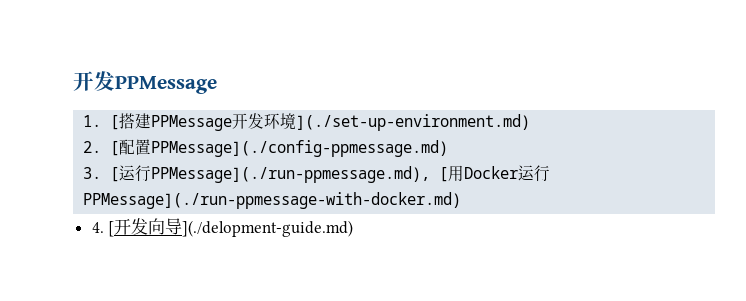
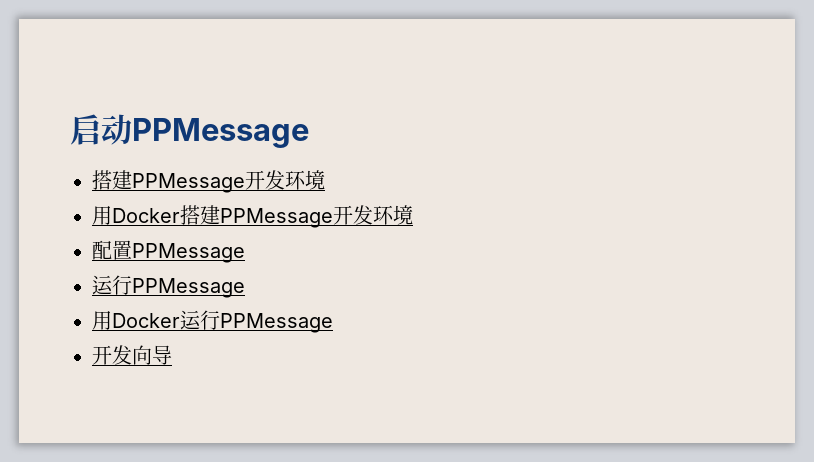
[73,71,217,94] [83,113,531,131] [83,139,449,157] [83,165,551,183] [83,192,462,209] [91,221,115,237] 开发PPMessage // 1. [搭建PPMessage开发环境](./set-up-environment.md) // 2. [配置PPMessage](./config-ppmessage.md) // 3. [运行PPMessage](./run-ppmessage.md), [用Docker运行PPMessage](./run-ppmessage-with-docker.md) // 4. [ -> [70,114,309,148] [92,170,325,193] [92,205,413,228] [92,240,245,263] [92,275,245,298] [92,310,333,333] 启动PPMessage // 搭建PPMessage开发环境 // 用Docker搭建PPMessage开发环境 // 配置PPMessage // 运行PPMessage // 用Docker运行PPMessage //
[182,220,354,237] ](./delopment-guide.md) -> (172, 355) none

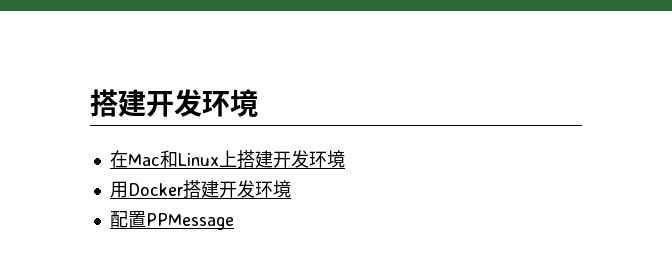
[70,114,309,148] [92,170,245,193] 启动PPMessage // 搭建PPMessage -> [90,89,258,117] [109,150,273,169] 搭建开发环境 // 在Mac和Linux上搭建
[220,208,333,228] PPMessage -> (219, 189) none
[92,275,245,298] [92,310,333,333] [92,345,172,365] // 运行PPMessage // 用Docker运行PPMessage // 开发向导 -> (234, 221) none

